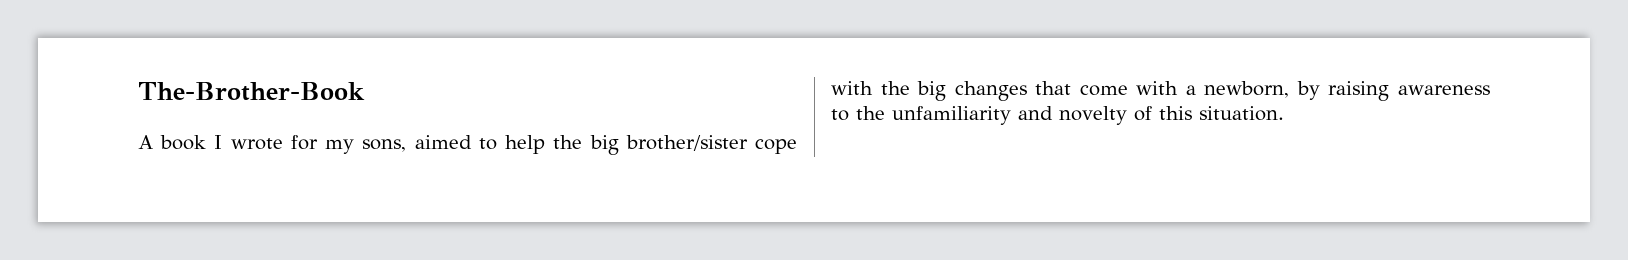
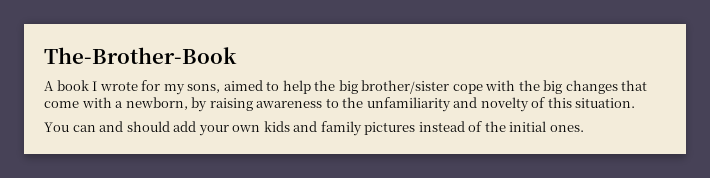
(1284, 113) none -> [44,121,584,136] // You can and should add your own kids and family pictures instead of the initial ones.

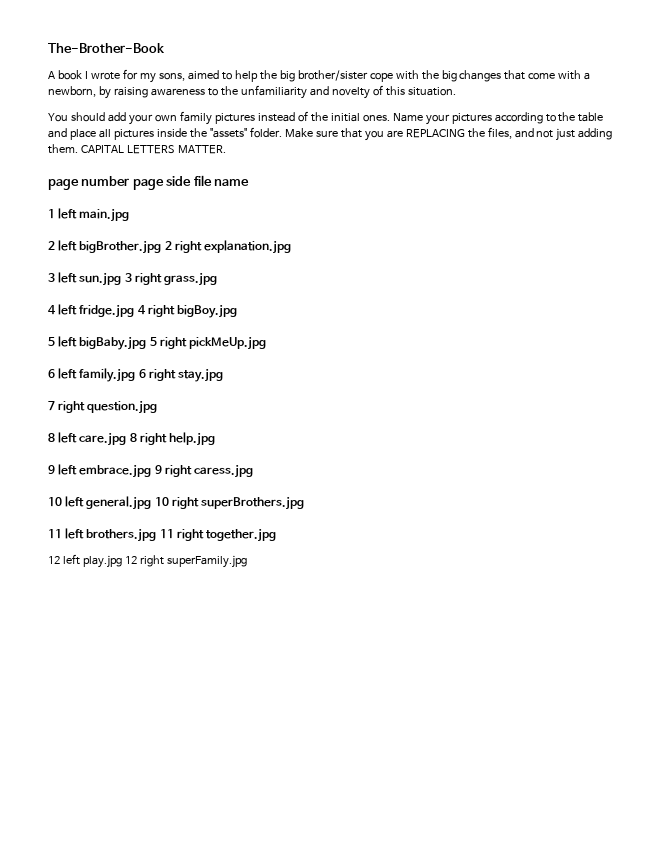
[72,121,124,132] can and -> (68, 117) none
[263,121,318,132] kids and -> (177, 118) none
(584, 128) none -> [392,112,604,125] [48,127,613,141] [48,144,226,154] [48,175,249,190] [48,208,130,222] [48,240,292,254] [48,272,218,286] [48,304,238,318] [48,336,267,350] [48,368,224,382] [48,400,158,414] [48,432,216,446] [48,464,254,478] [48,496,305,510] [48,528,277,542] [48,554,247,568] Name your pictures according to the table and place all pictures inside the "assets" folder. Make sure that you are REPLACING the files, and not just adding them. CAPITAL LETTERS MATTER. // page number page side file name // 1 left main.jpg // 2 left bigBrother.jpg 2 right explanation.jpg // 3 left sun.jpg 3 right grass.jpg // 4 left fridge.jpg 4 right bigBoy.jpg // 5 left bigBaby.jpg 5 right pickMeUp.jpg // 6 left family.jpg 6 right stay.jpg // 7 right question.jpg // 8 left care.jpg 8 right help.jpg // 9 left embrace.jpg 9 right caress.jpg // 10 left general.jpg 10 right superBrothers.jpg // 11 left brothers.jpg 11 right together.jpg // 12 left play.jpg 12 right superFamily.jpg

